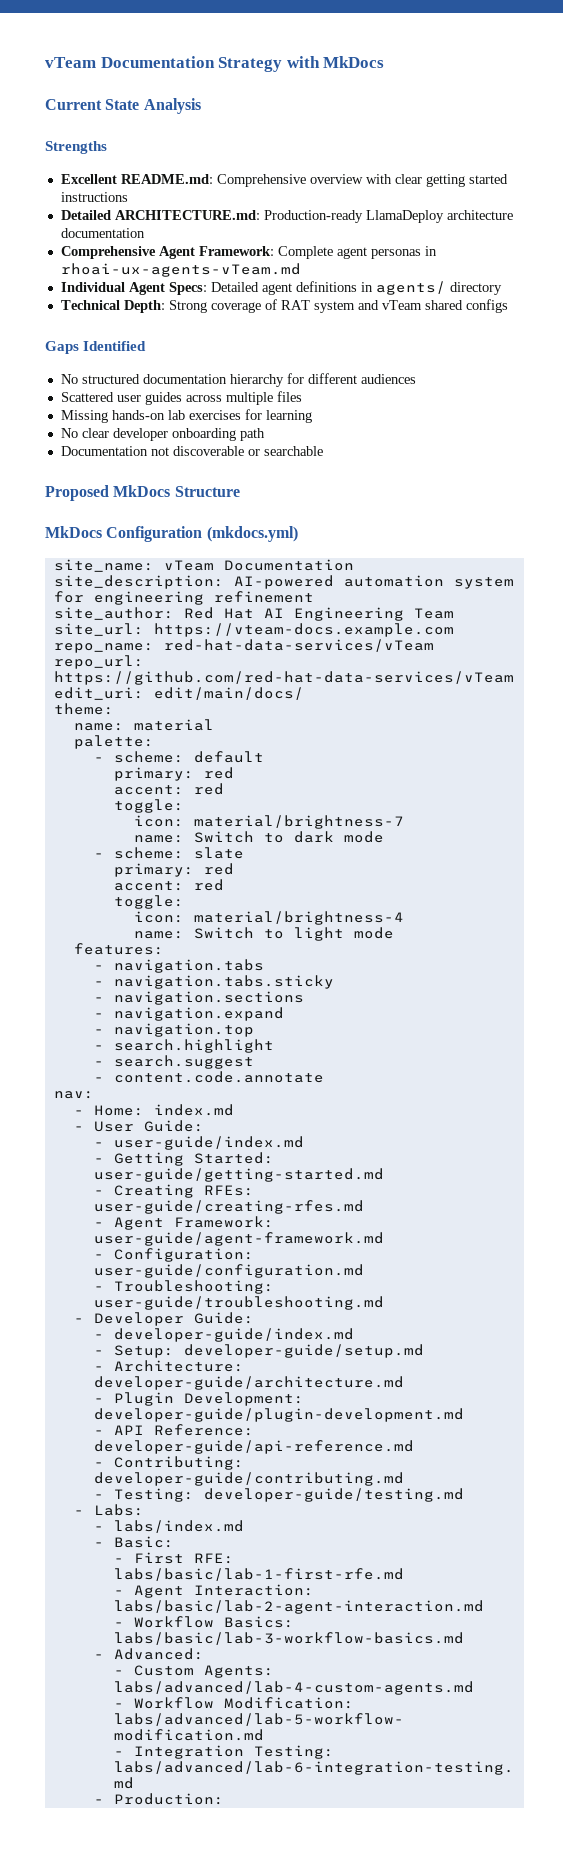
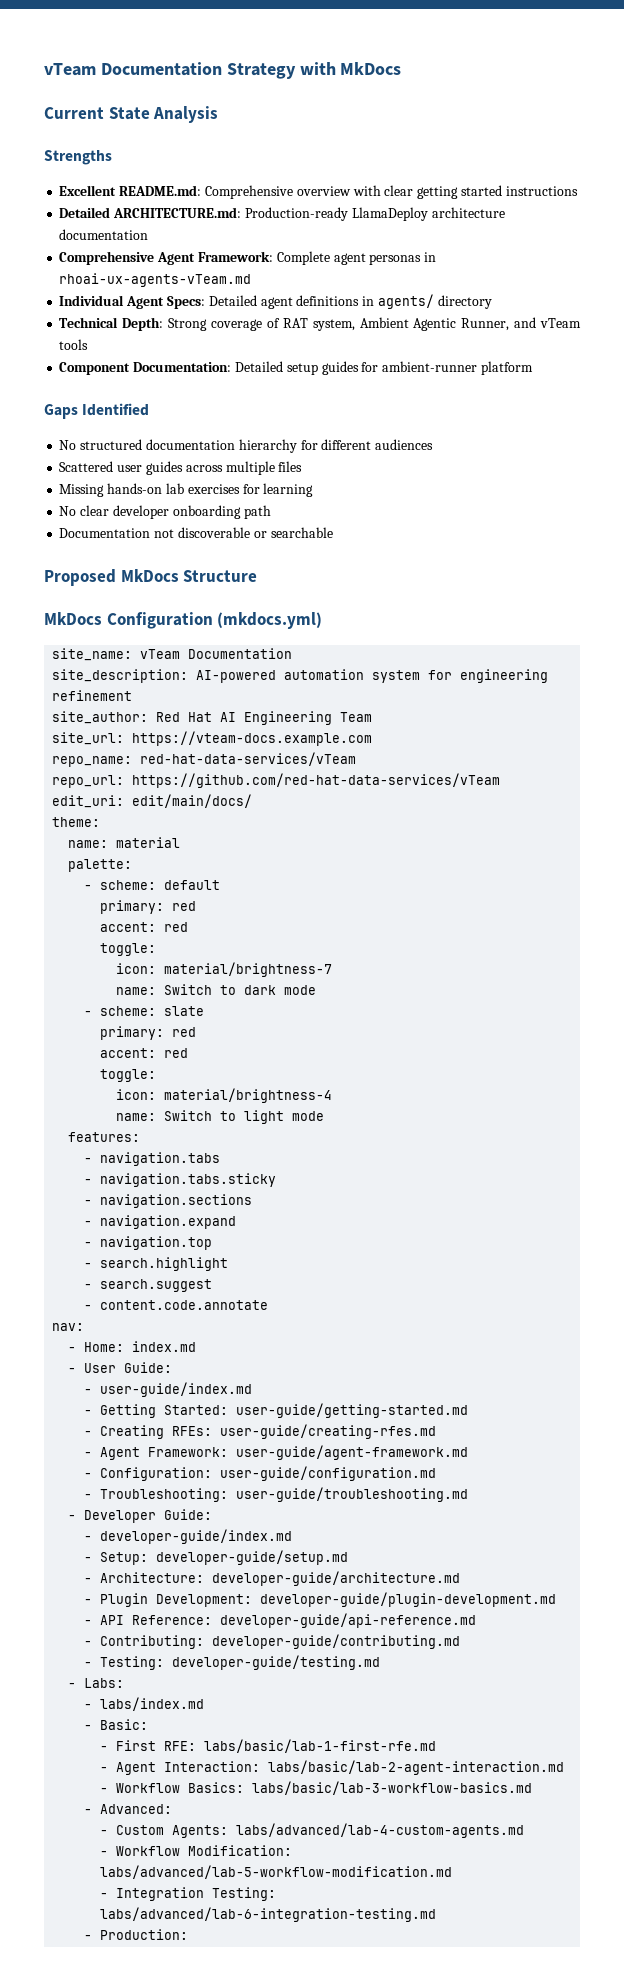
[313,299,508,313] system and vTeam shared configs -> [312,317,581,331] [59,339,89,350] [59,361,533,375] system, Ambient Agentic Runner, and vTeam tools // Component Documentation: Detailed setup guides for ambient-runner platform

